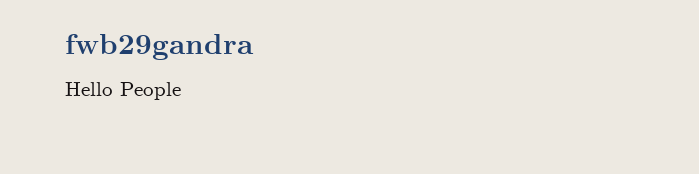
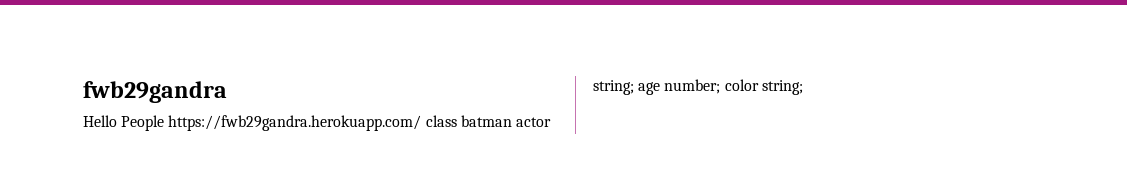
(181, 91) none -> [168,115,551,131] [593,79,803,95] https://fwb29gandra.herokuapp.com/ class batman actor string; age number; color string;

